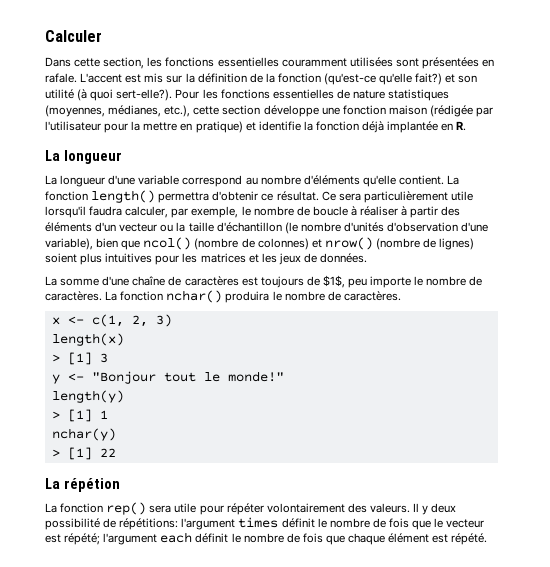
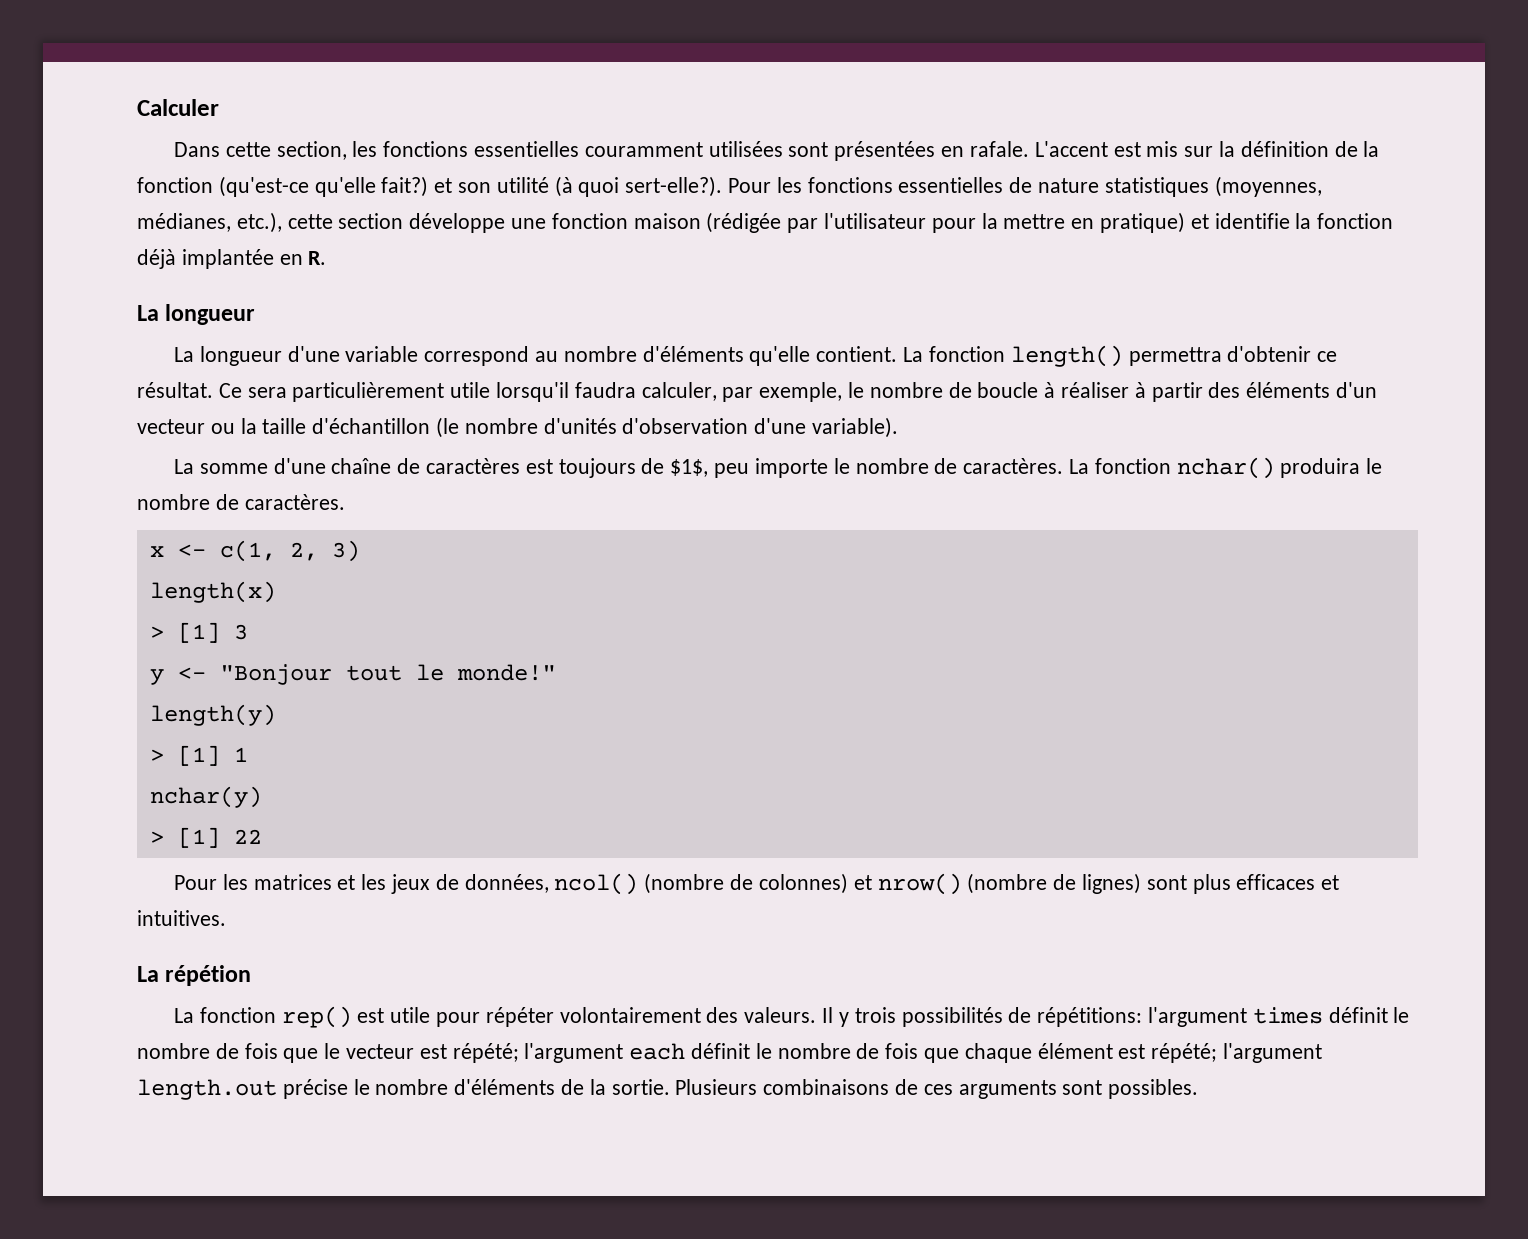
[45,237,475,250] [45,253,368,265] variable), bien que ncol() (nombre de colonnes) et nrow() (nombre de lignes) soient plus intuitives pour les matrices et les jeux de données. -> [812,417,899,438] variable).
(116, 452) none -> [174,873,1340,895] [137,910,226,926] // Pour les matrices et les jeux de données, ncol() (nombre de colonnes) et nrow() (nombre de lignes) sont plus efficaces et intuitives.
[149,505,172,513] sera -> [357,1008,385,1023] est
[431,503,457,513] [45,518,100,530] deux possibilité -> [854,1007,1003,1027] trois possibilités
[451,533,488,545] répété. -> [1151,1043,1323,1063] [137,1079,1199,1100] répété; l'argument length.out précise le nombre d'éléments de la sortie. Plusieurs combinaisons de ces arguments sont possibles.

